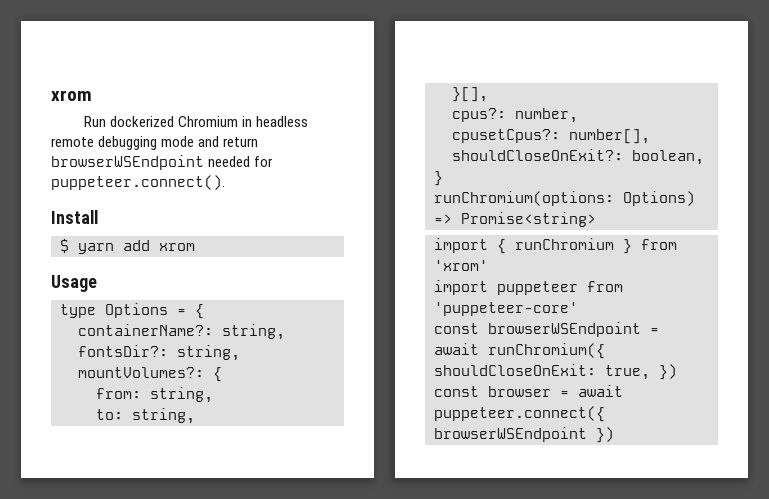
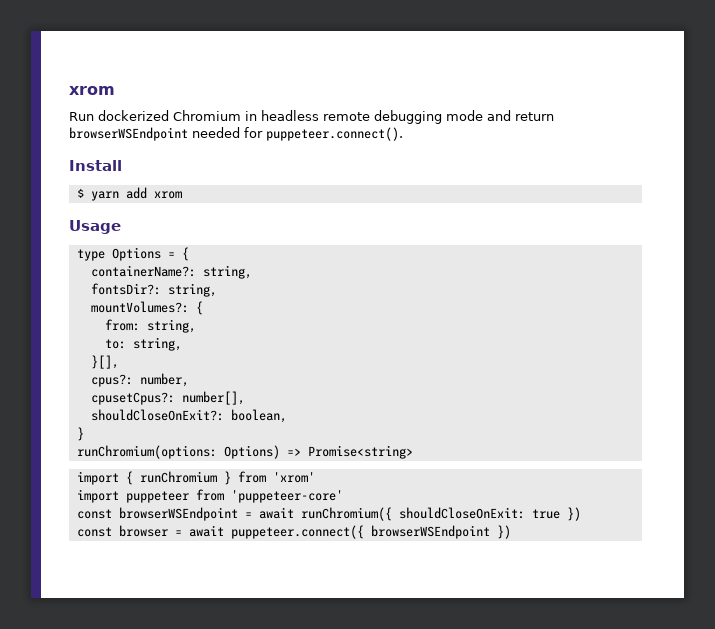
[605,365,650,380] true, -> [531,509,560,519] true

